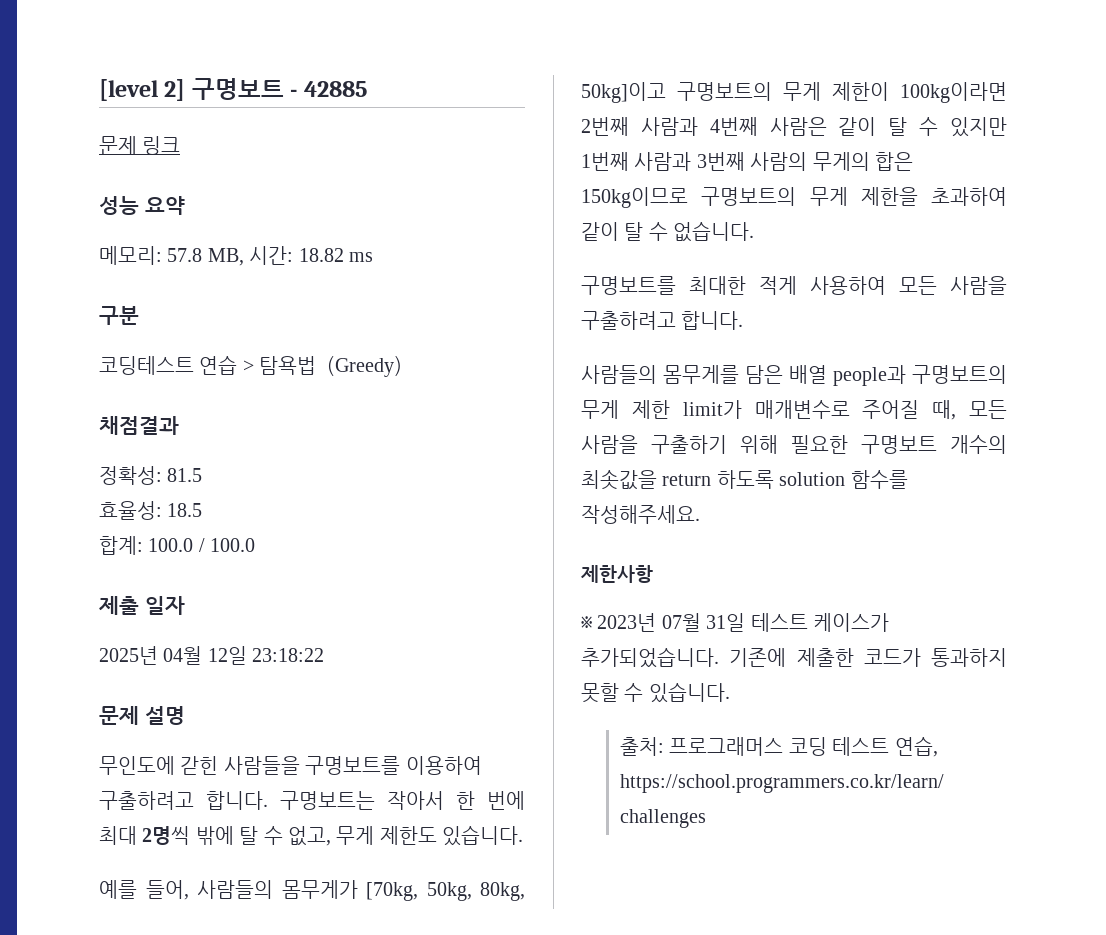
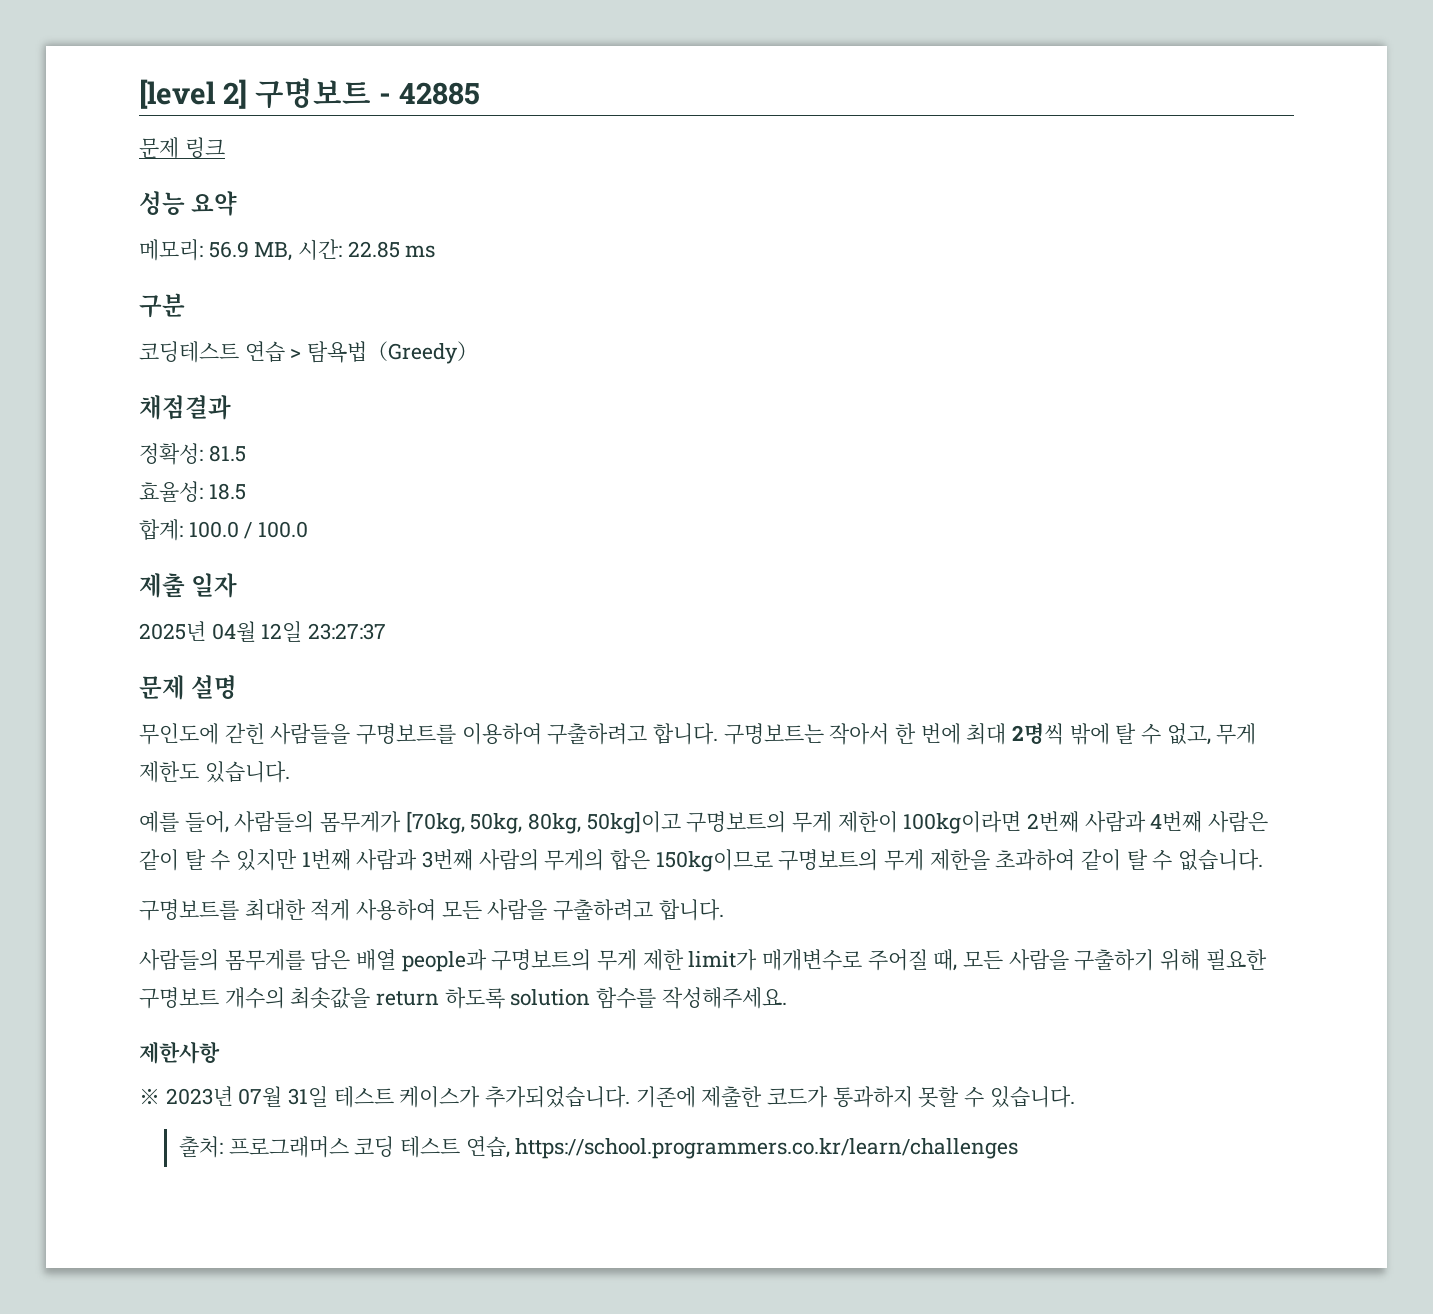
[167,248,203,262] 57.8 -> [208,241,249,258] 56.9
[298,248,344,262] 18.82 -> [347,241,400,258] 22.85
[252,648,325,662] 23:18:22 -> [308,623,387,640] 23:27:37

